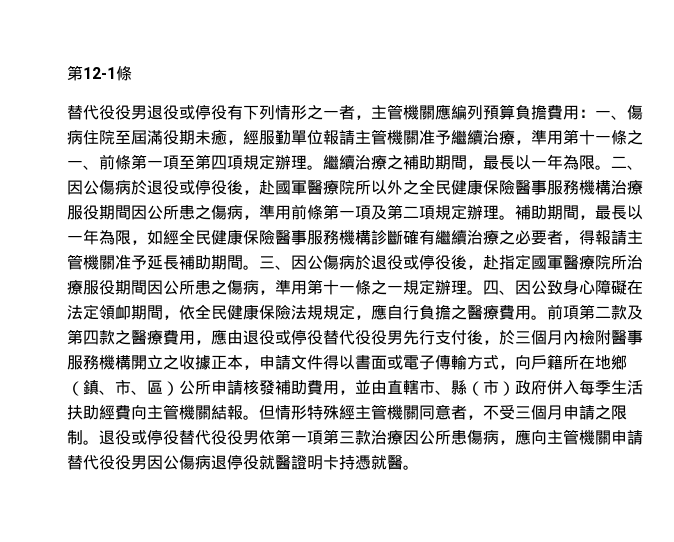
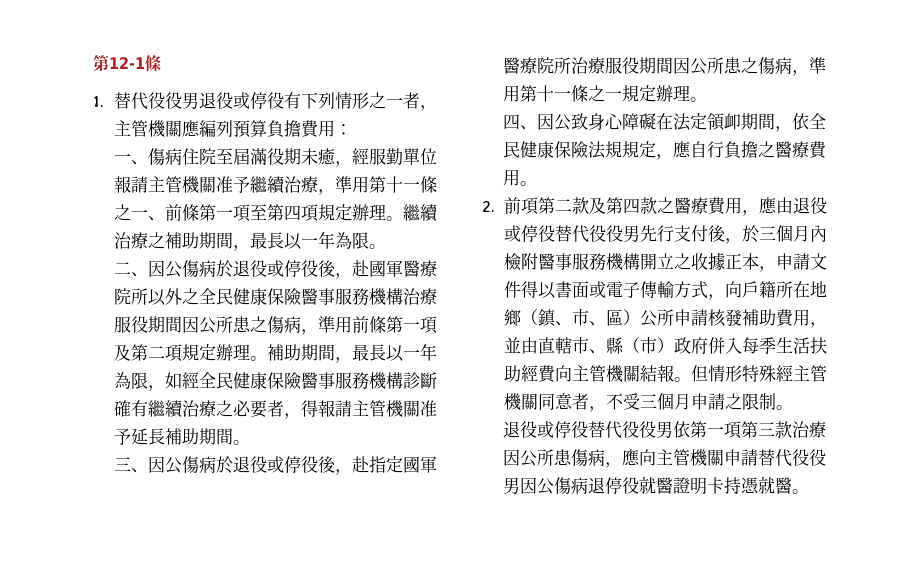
(132, 73) none -> [93,96,104,107] 1.
(595, 113) none -> (352, 129) //
(611, 167) none -> (386, 246) //
(259, 267) none -> (250, 442) //
(483, 292) none -> (707, 99) //
(547, 317) none -> [482,201,495,212] // 2.
(99, 442) none -> (793, 407) //

